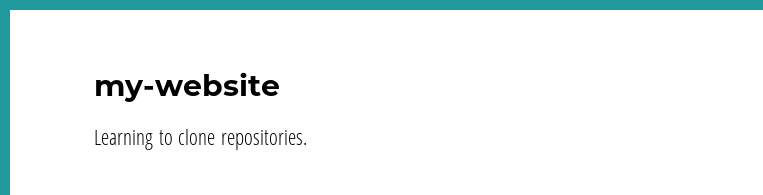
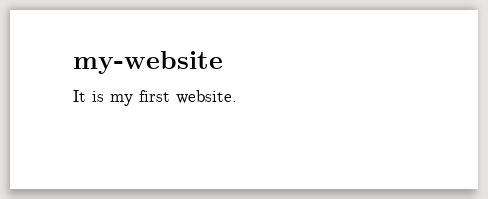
[94,129,308,150] Learning to clone repositories. -> [73,90,237,106] It is my first website.

